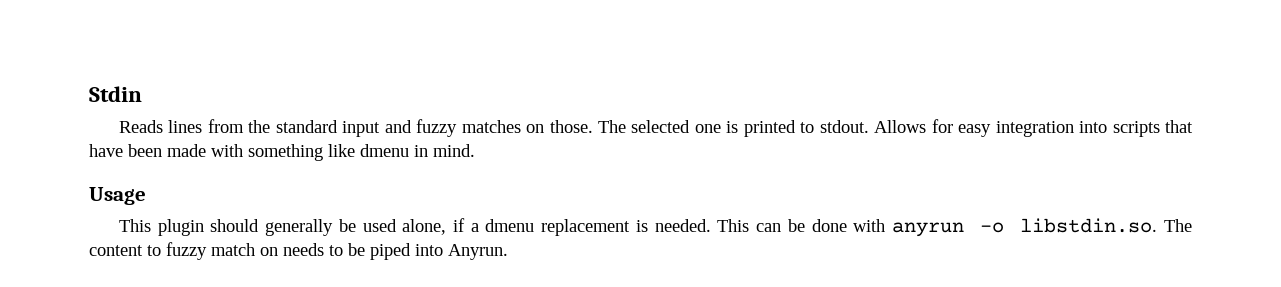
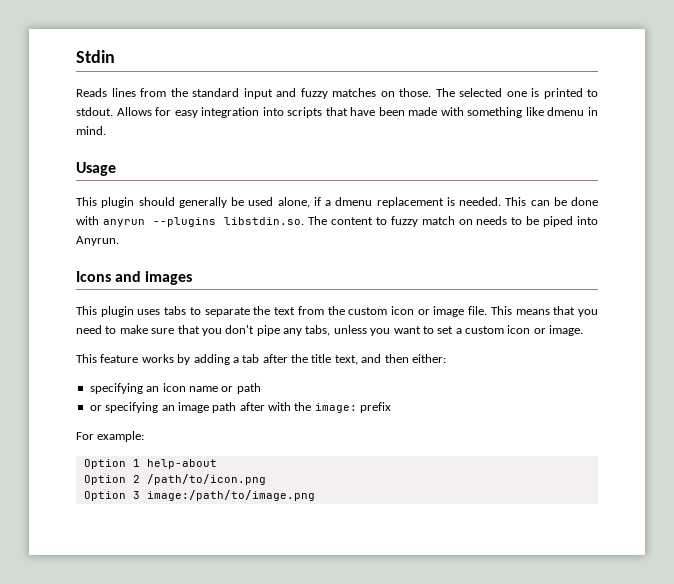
[980,222,1005,233] -o -> [152,217,216,227] --plugins
(508, 252) none -> [76,271,193,285] [76,306,598,317] [76,325,584,336] [76,354,446,365] [89,383,261,394] [89,402,392,413] [76,431,145,442] [83,459,217,469] [83,474,266,485] [83,490,315,501] // Icons and images // This plugin uses tabs to separate the text from the custom icon or image file. This means that you need to make sure that you don't pipe any tabs, unless you want to set a custom icon or image. // This feature works by adding a tab after the title text, and then either: // specifying an icon name or path // or specifying an image path after with the image: prefix // For example: // Option 1 help-about // Option 2 /path/to/icon.png // Option 3 image:/path/to/image.png

